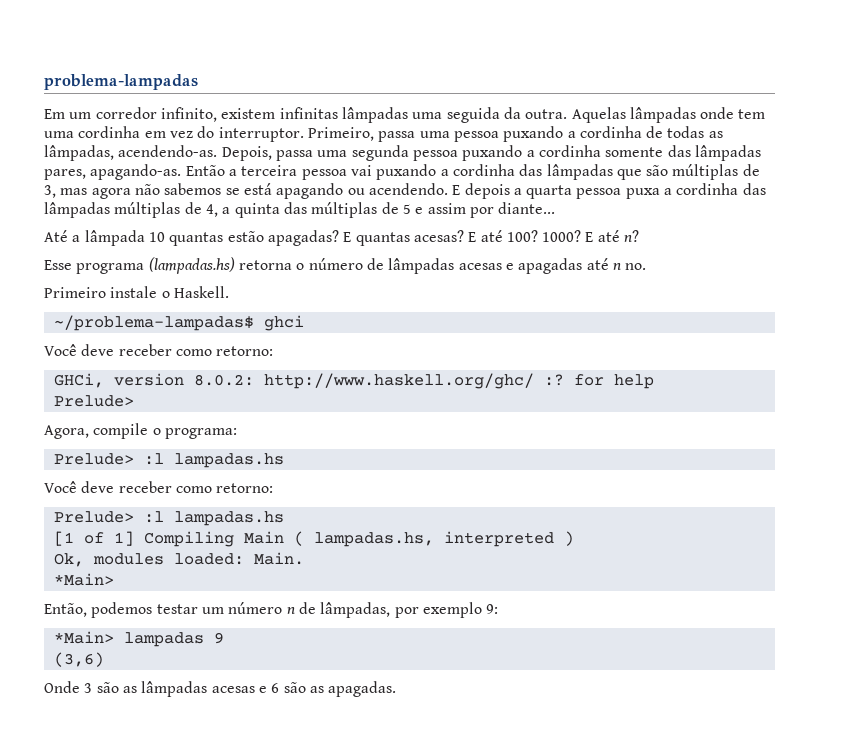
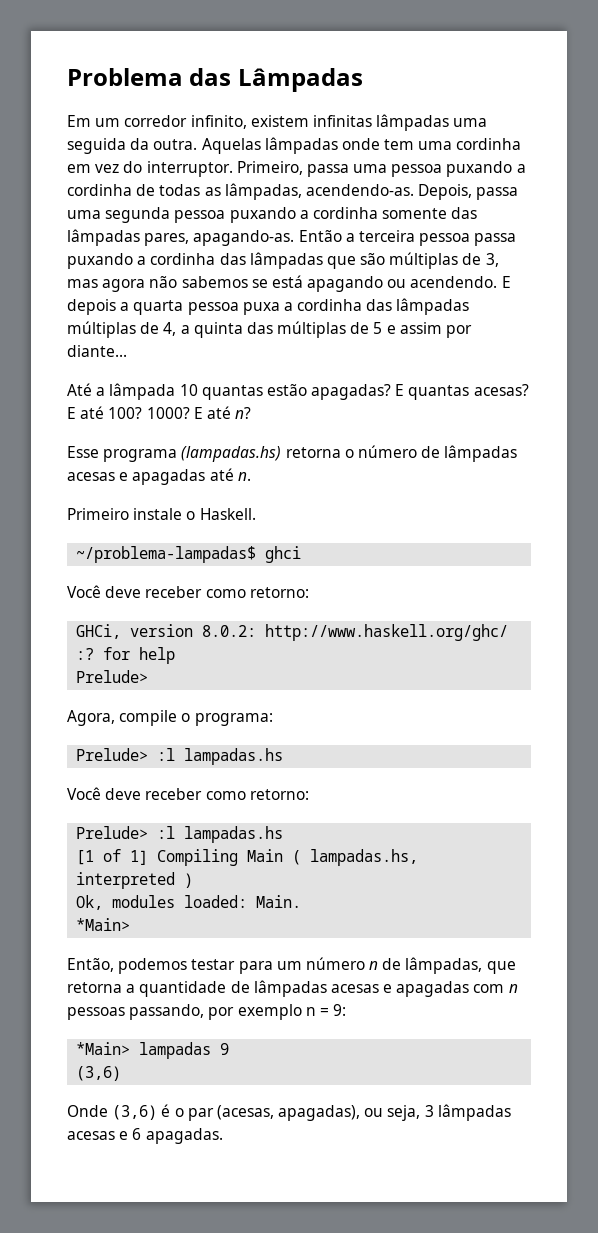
[44,74,198,90] problema-lampadas -> [67,68,363,92] Problema das Lâmpadas
[350,165,372,176] vai -> [474,233,517,246] passa
[612,263,647,270] n no. -> [237,472,251,481] n.
(198, 609) none -> [238,961,273,974] para
[394,602,482,618] por exemplo -> [486,961,516,974] [67,980,518,997] [67,1004,329,1020] que retorna a quantidade de lâmpadas acesas e apagadas com n pessoas passando, por exemplo n =
[84,682,137,693] 3 são as -> [112,1104,434,1121] (3,6) é o par (acesas, apagadas), ou seja, 3
[283,682,324,693] são as -> (142, 1134) none

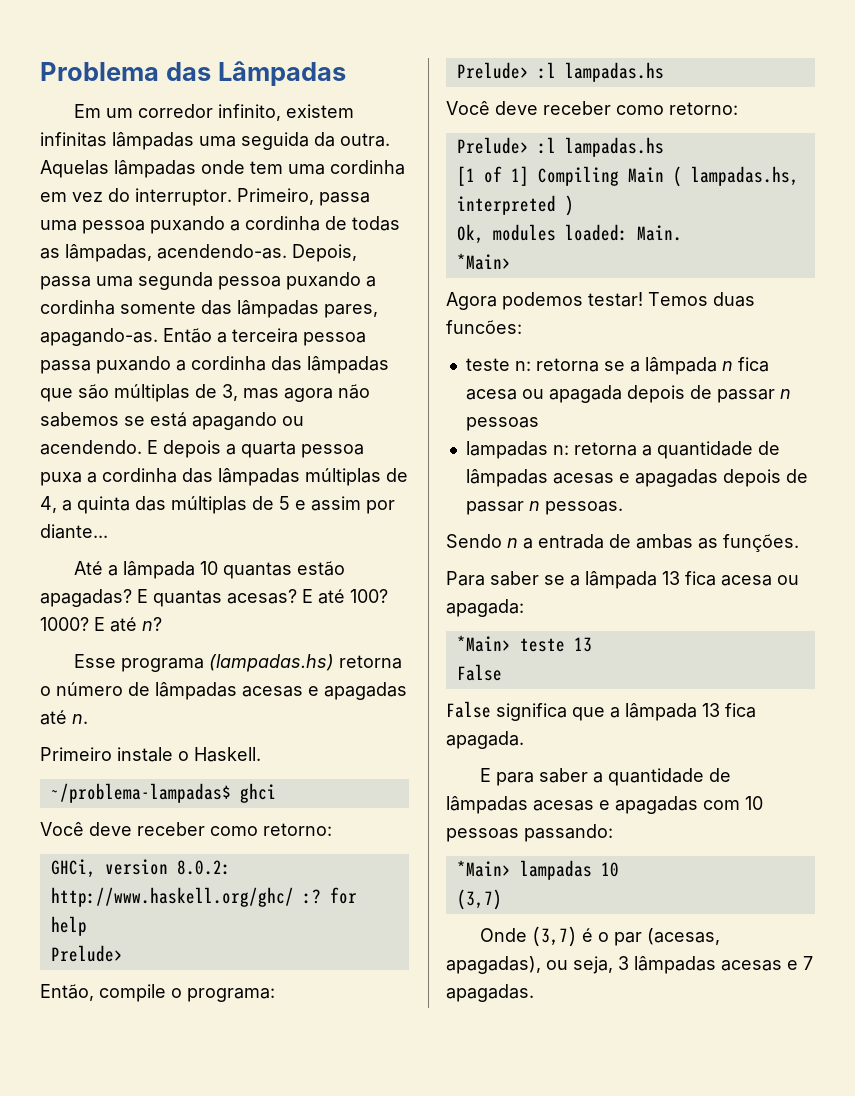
[67,710,115,726] Agora, -> [40,984,94,1001] Então,
[67,957,516,974] Então, podemos testar para um número n de lâmpadas, que -> [446,292,755,310] [446,320,522,334] [465,357,769,375] [465,385,791,403] [465,417,539,431] [465,441,569,459] Agora podemos testar! Temos duas funcões: // teste n: retorna se a lâmpada n fica acesa ou apagada depois de passar n pessoas // lampadas n:
[473,984,518,993] [67,1004,347,1020] com n pessoas passando, por exemplo n = 9: -> [722,469,808,487] [465,501,623,515] [446,534,799,552] [446,571,799,589] [446,599,524,617] [456,635,592,652] [456,664,502,681] [446,701,756,721] [446,731,524,749] [480,768,732,786] [446,796,763,814] [446,824,613,842] depois de passar n pessoas. // Sendo n a entrada de ambas as funções. // Para saber se a lâmpada 13 fica acesa ou apagada: // *Main> teste 13 // False // False significa que a lâmpada 13 fica apagada. // E para saber a quantidade de lâmpadas acesas e apagadas com 10 pessoas passando:
[220,1043,230,1055] [76,1066,122,1081] 9 // (3,6) -> [600,862,619,877] [456,889,502,910] 10 // (3,7)
[112,1105,158,1120] (3,6) -> [532,926,578,947] (3,7)
[132,1128,142,1140] 6 -> [803,956,813,970] 7

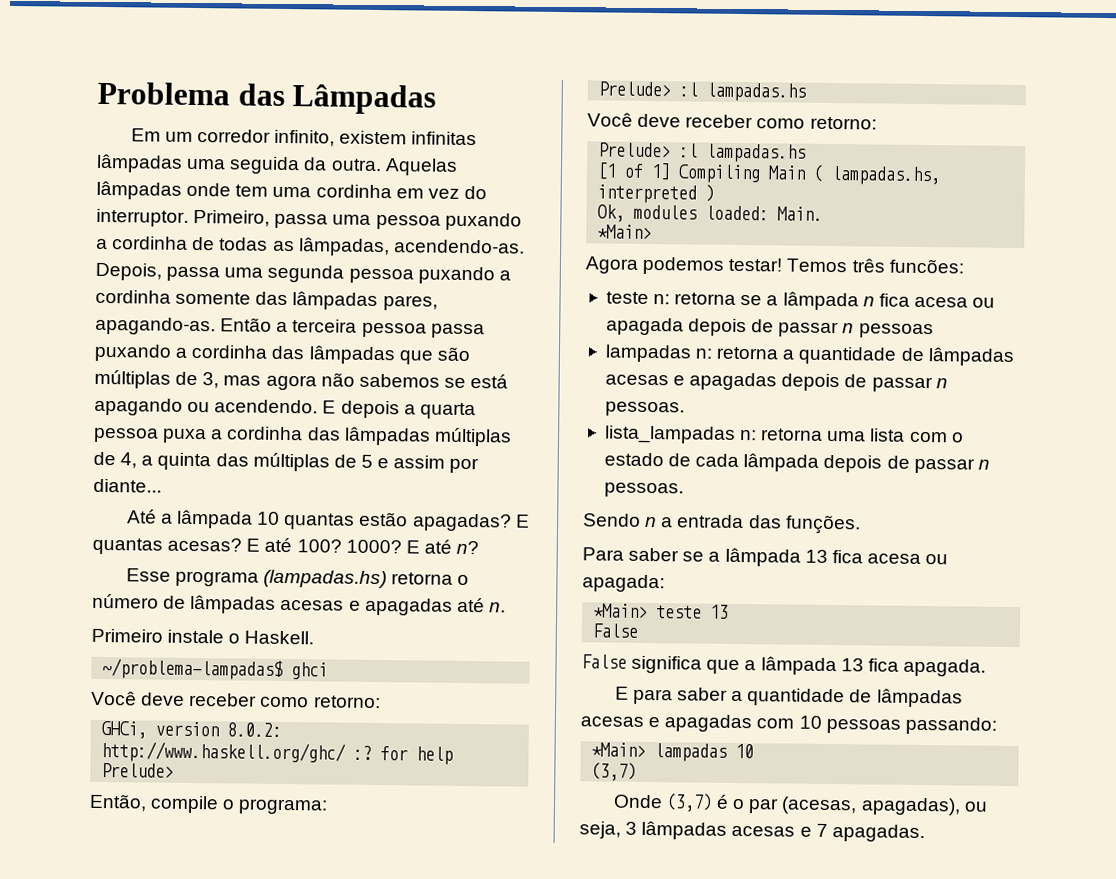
[713,292,755,307] duas -> [851,258,886,273] três
(623, 508) none -> [603,425,964,444] [603,452,990,474] [603,482,684,498] // lista_lampadas n: retorna uma lista com o estado de cada lâmpada depois de passar n pessoas.
[609,534,718,549] de ambas as -> [748,515,782,529] das

